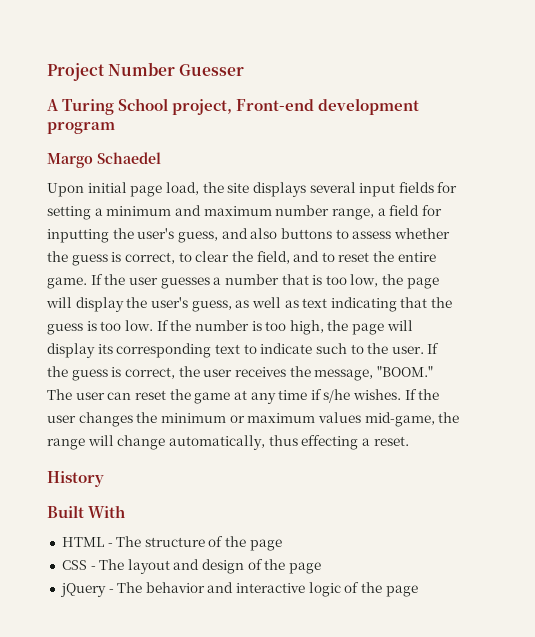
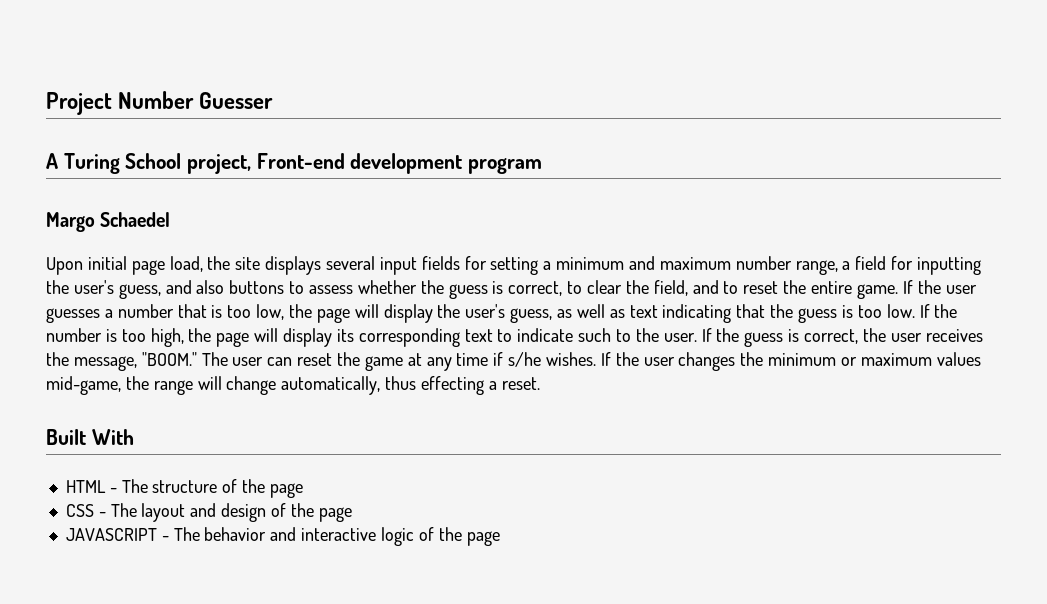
[47,471,104,487] // History -> (540, 383) none
[59,583,106,597] jQuery -> [65,528,157,541] JAVASCRIPT

